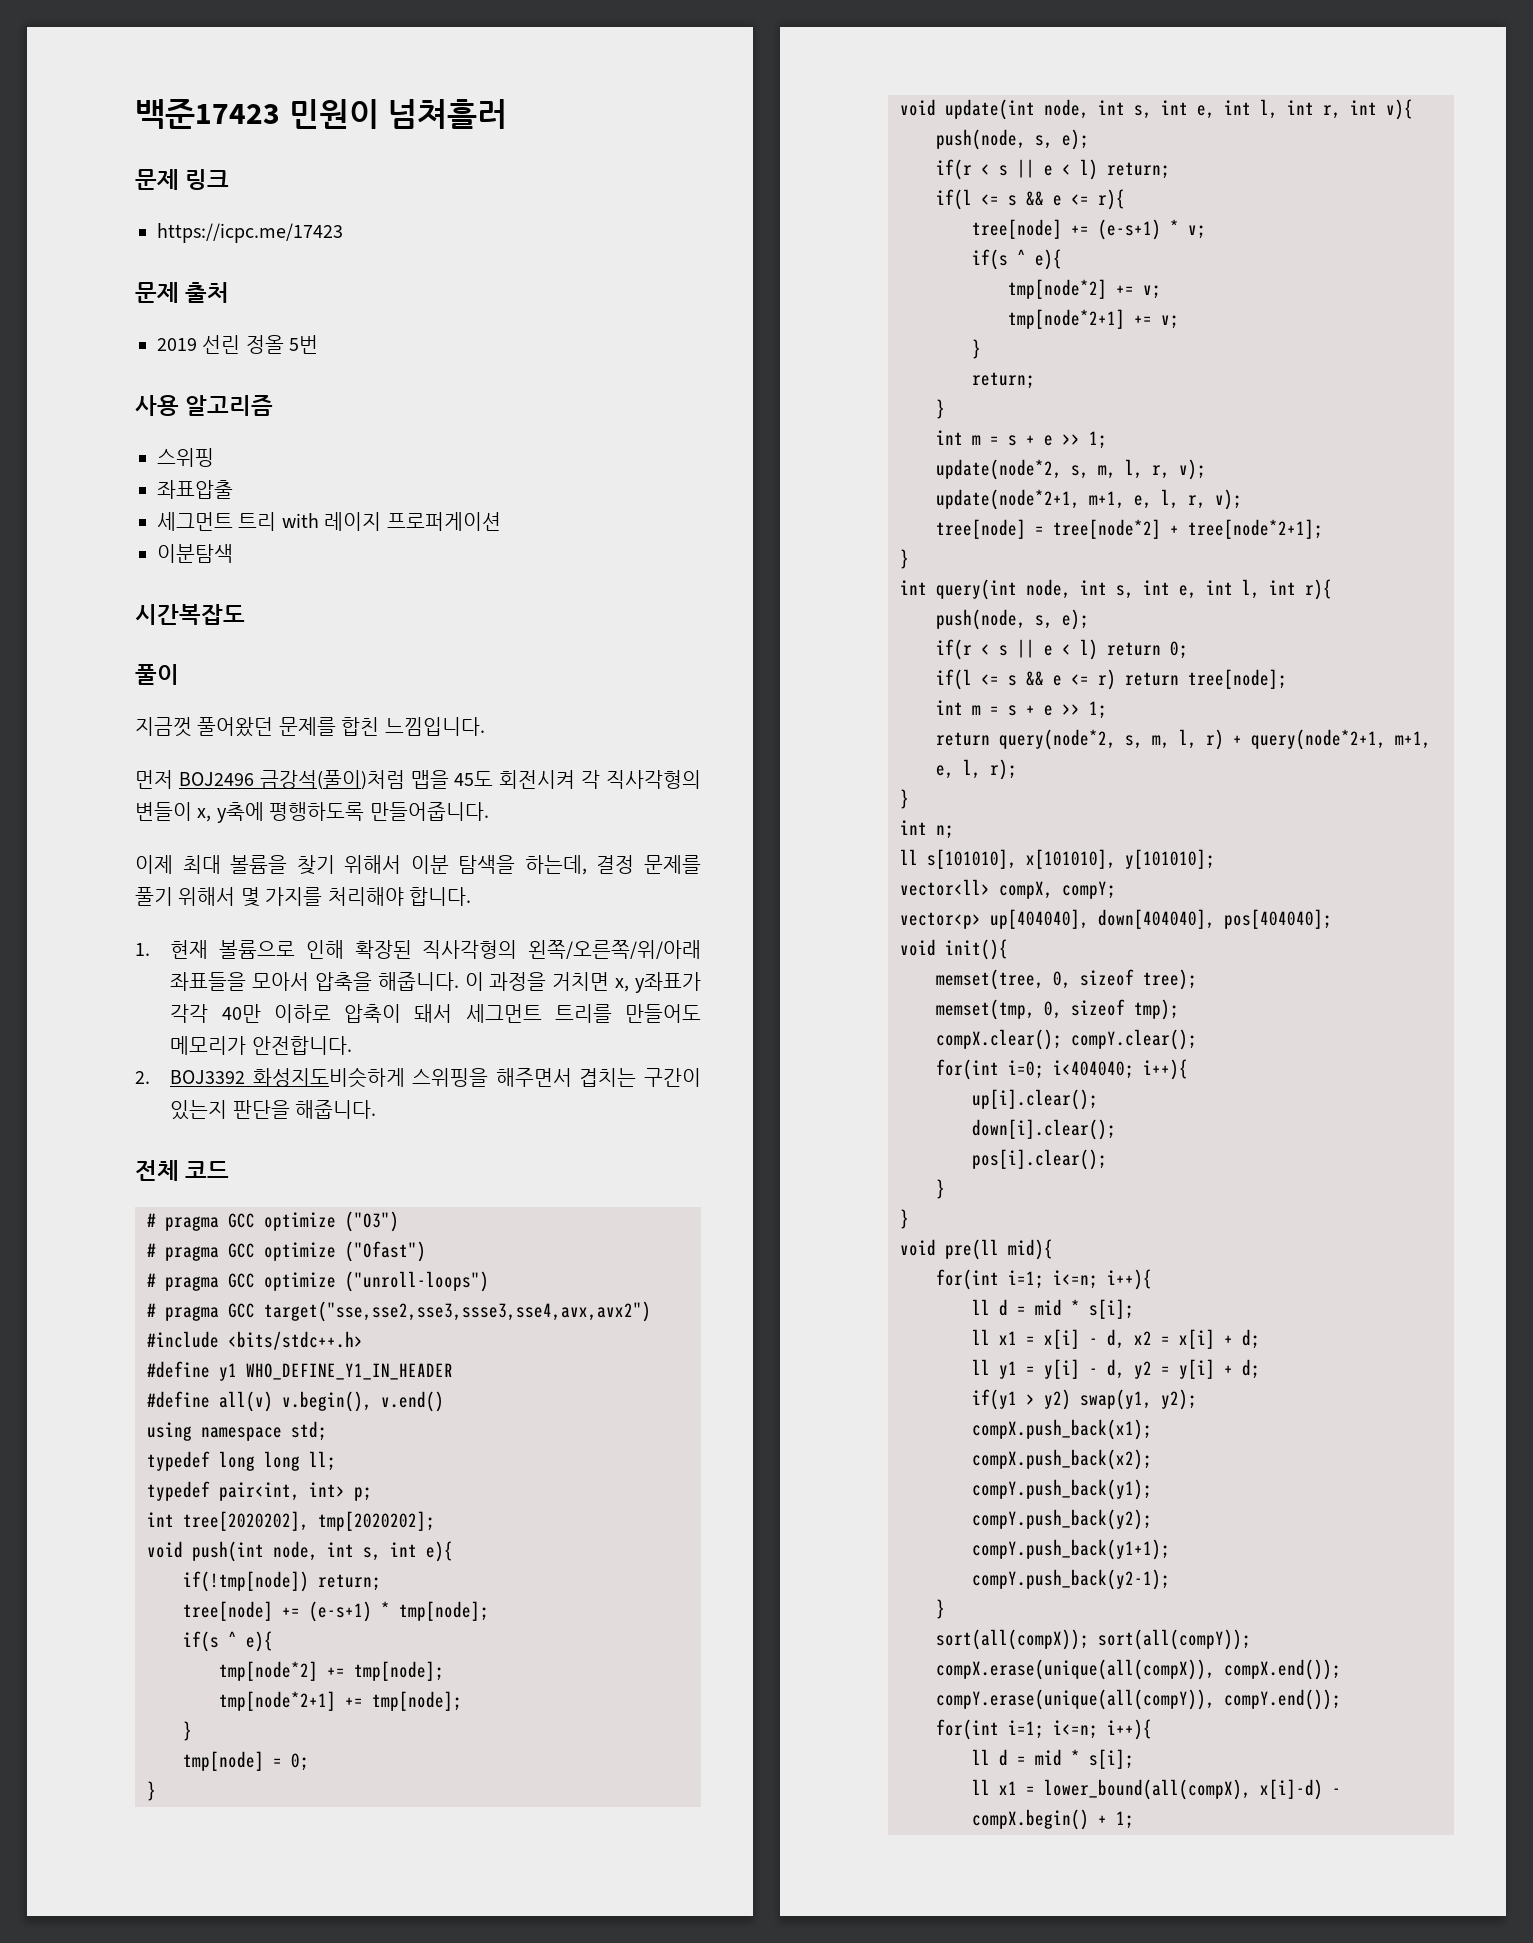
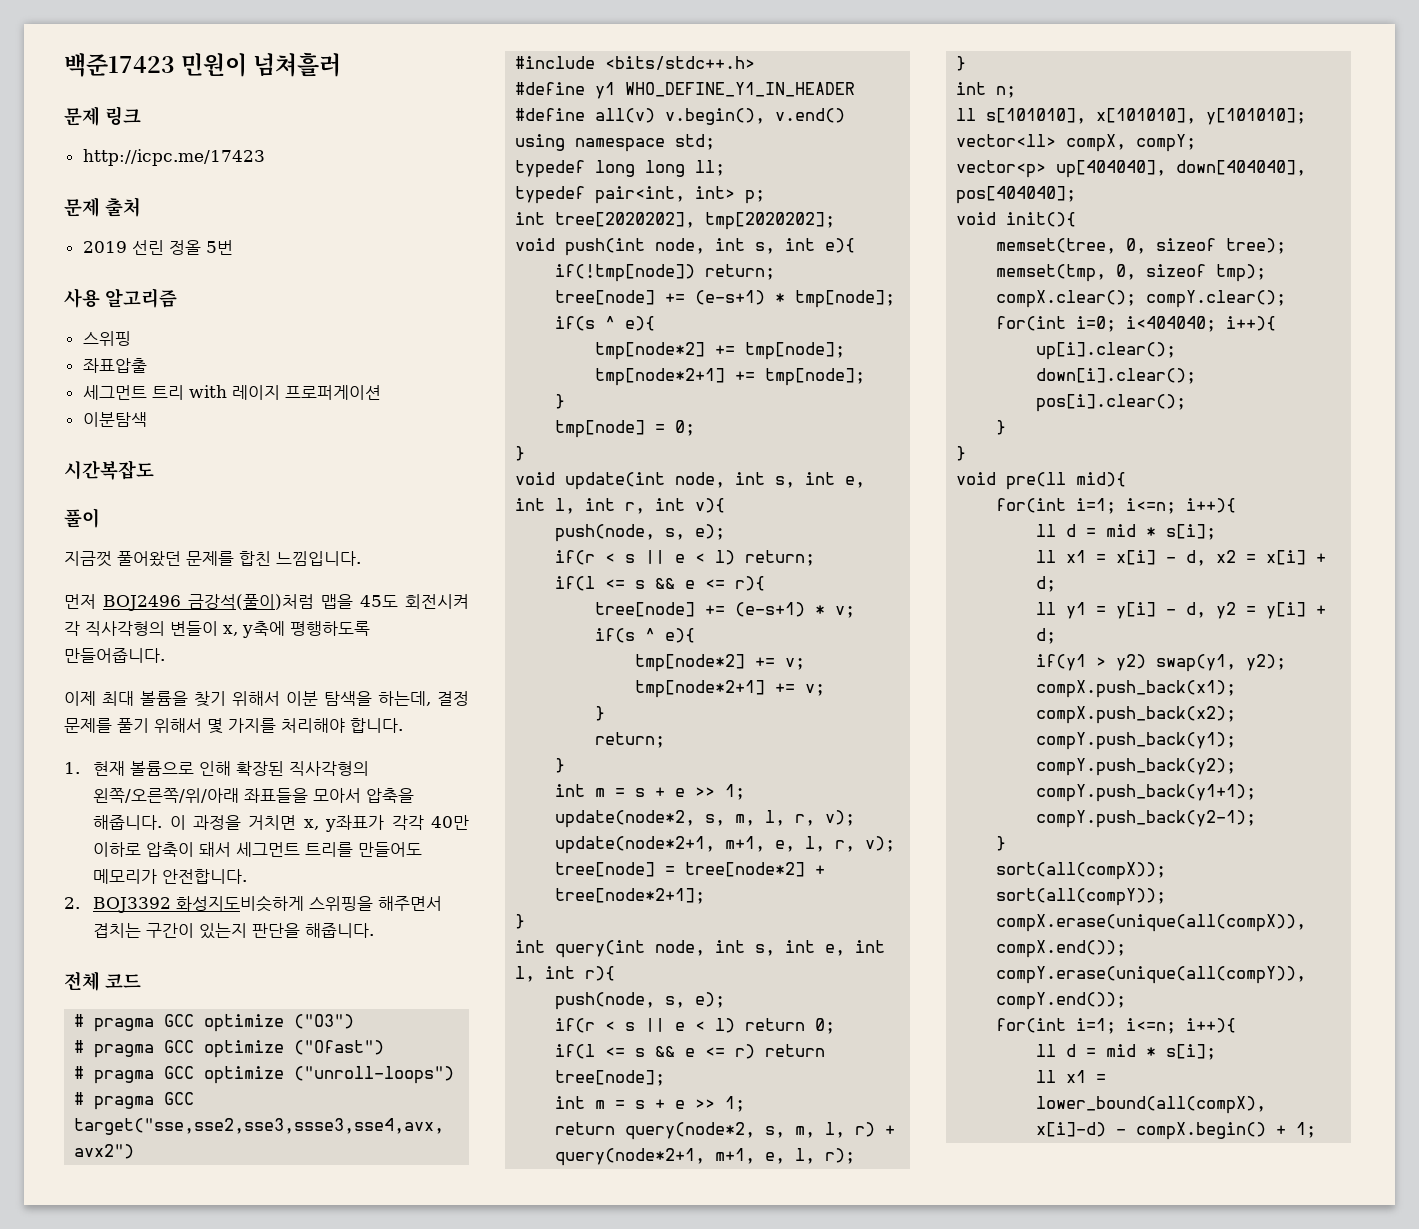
[157,223,343,243] https://icpc.me/17423 -> [82,149,265,166] http://icpc.me/17423

